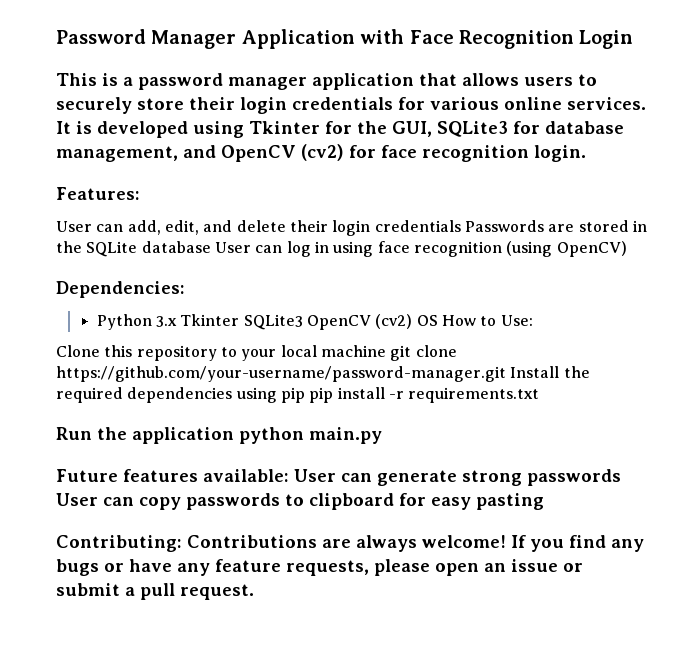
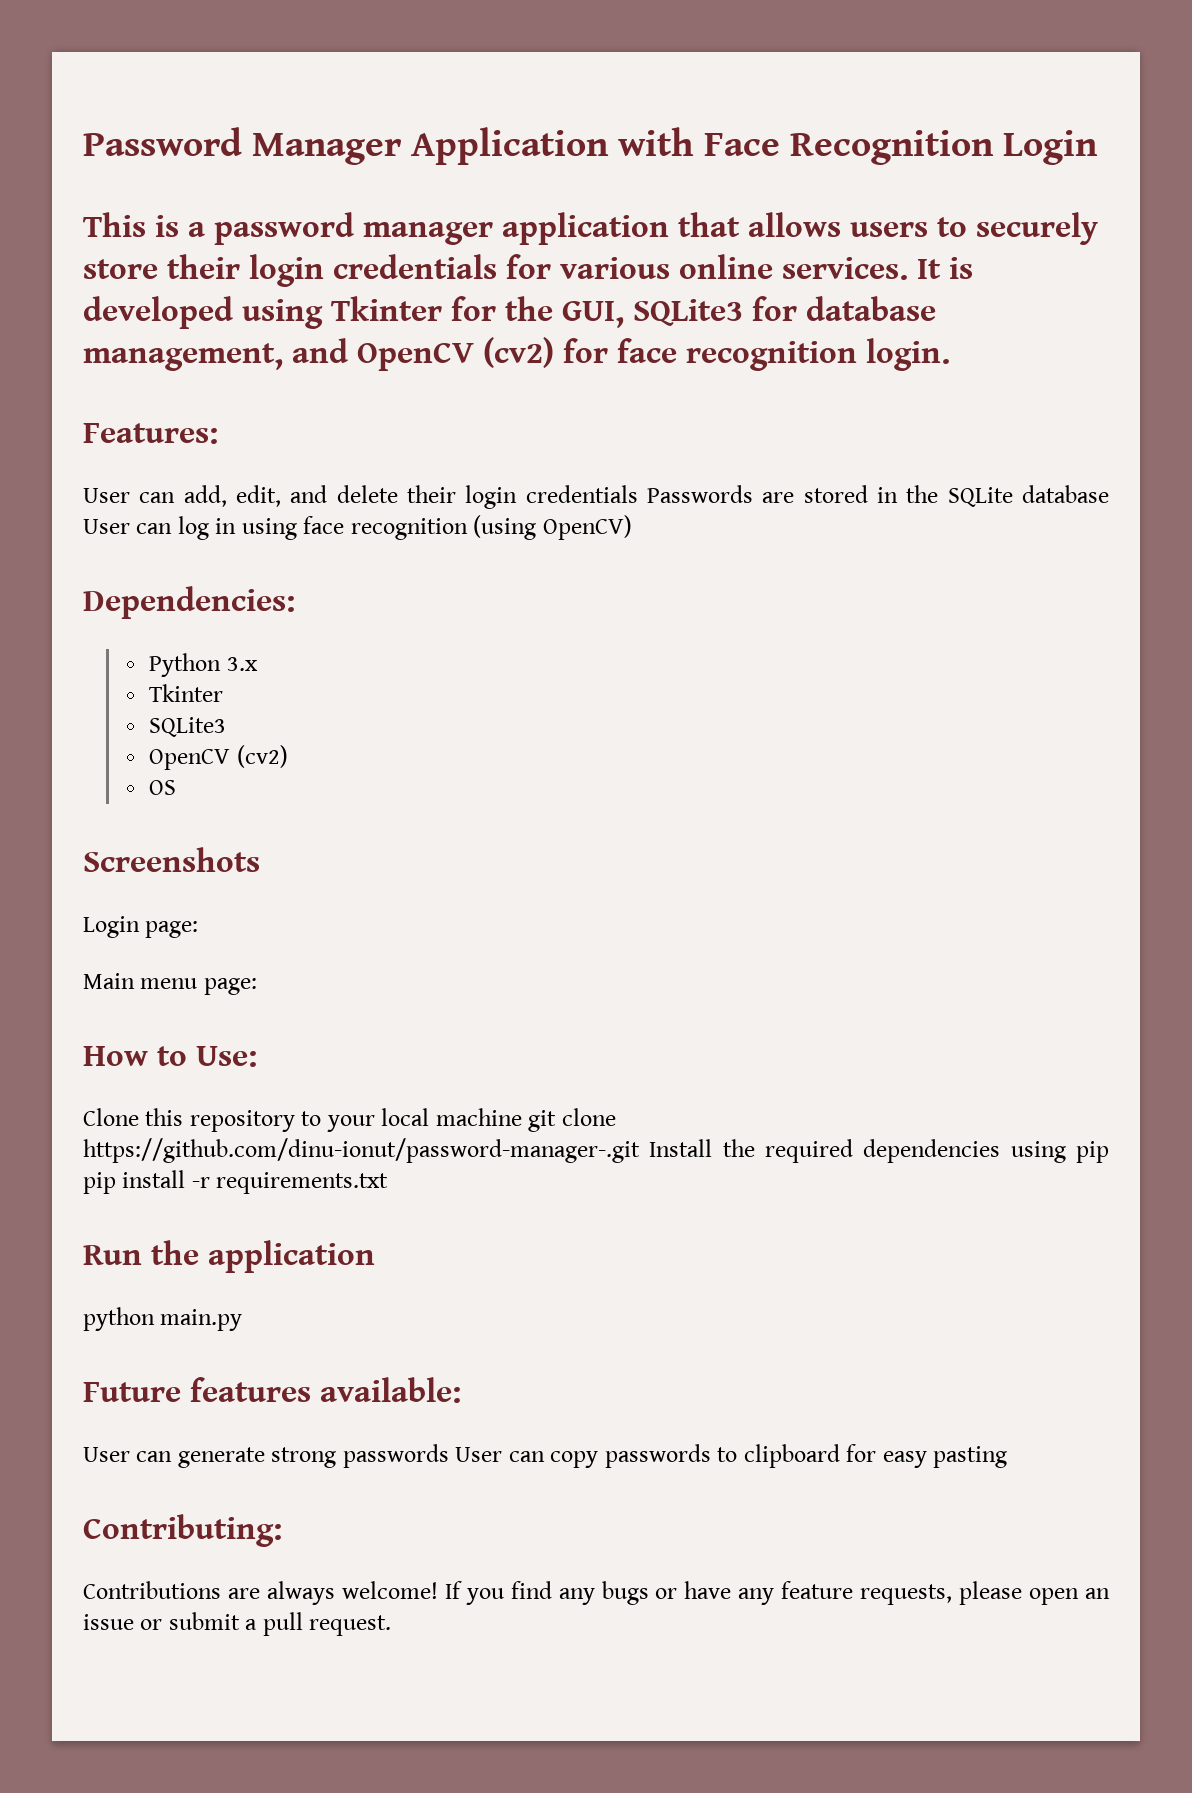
[180,314,413,330] Tkinter SQLite3 OpenCV (cv2) -> [149,684,224,702] [149,717,227,737] [149,745,288,770] // Tkinter // SQLite3 // OpenCV (cv2) //
(438, 320) none -> [83,847,260,872] [83,916,199,938] [83,973,257,995] // Screenshots // Login page: // Main menu page: //
[56,366,506,382] https://github.com/your-username/password-manager.git -> [83,1138,640,1163] https://github.com/dinu-ionut/password-manager-.git
(234, 435) none -> (375, 1256) //
(289, 475) none -> (461, 1390) //
(182, 543) none -> (282, 1530) //

